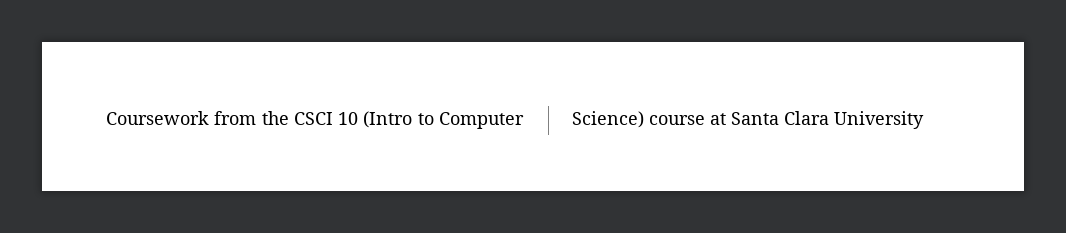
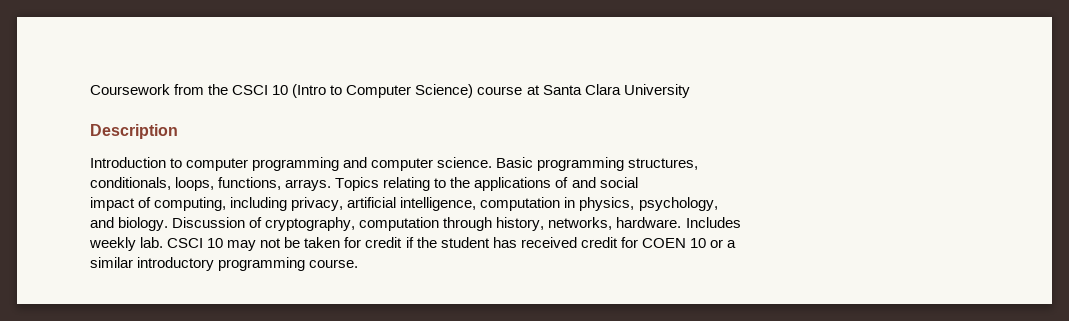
(924, 120) none -> [90,124,178,139] [90,157,699,171] [90,177,638,191] [90,197,718,211] [90,217,741,231] [89,237,736,251] [90,257,359,271] // Description // Introduction to computer programming and computer science. Basic programming structures, // conditionals, loops, functions, arrays. Topics relating to the applications of and social // impact of computing, including privacy, artificial intelligence, computation in physics, psychology, // and biology. Discussion of cryptography, computation through history, networks, hardware. Includes // weekly lab. CSCI 10 may not be taken for credit if the student has received credit for COEN 10 or a // similar introductory programming course.

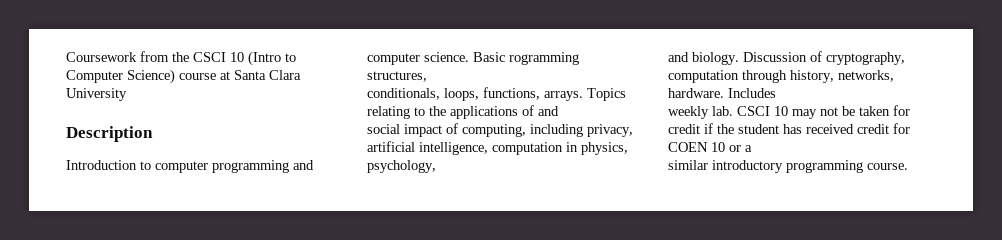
[537,157,625,171] programming -> [509,52,579,65] rogramming
(596, 182) none -> (559, 111) //
(638, 182) // -> (400, 129) none

